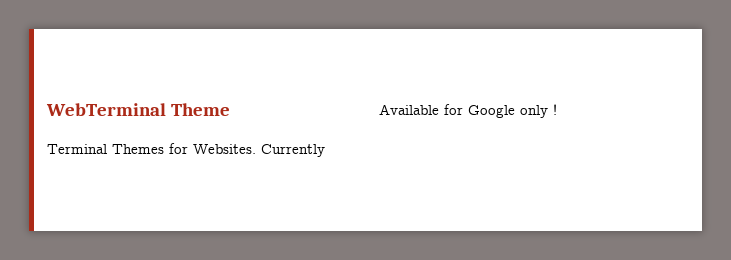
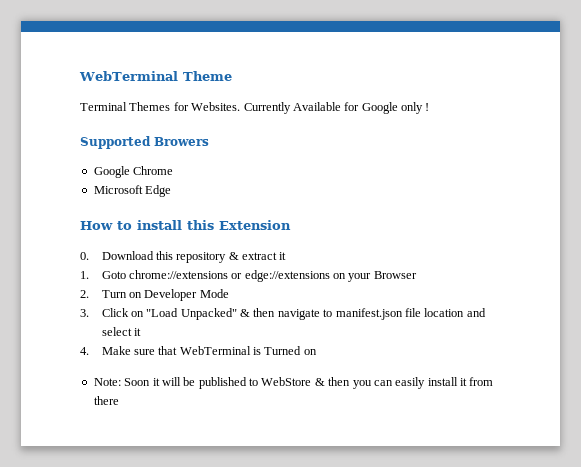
(557, 109) none -> [80,136,209,149] [93,166,174,178] [93,185,172,197] [80,220,291,230] [80,251,287,263] [80,270,417,282] [80,289,229,301] [80,308,486,320] [101,327,141,336] [80,346,317,355] [93,377,494,389] [93,396,119,405] // Supported Browers // Google Chrome // Microsoft Edge // How to install this Extension // 0. Download this repository & extract it // 1. Goto chrome://extensions or edge://extensions on your Browser // 2. Turn on Developer Mode // 3. Click on "Load Unpacked" & then navigate to manifest.json file location and select it // 4. Make sure that WebTerminal is Turned on // Note: Soon it will be published to WebStore & then you can easily install it from there

